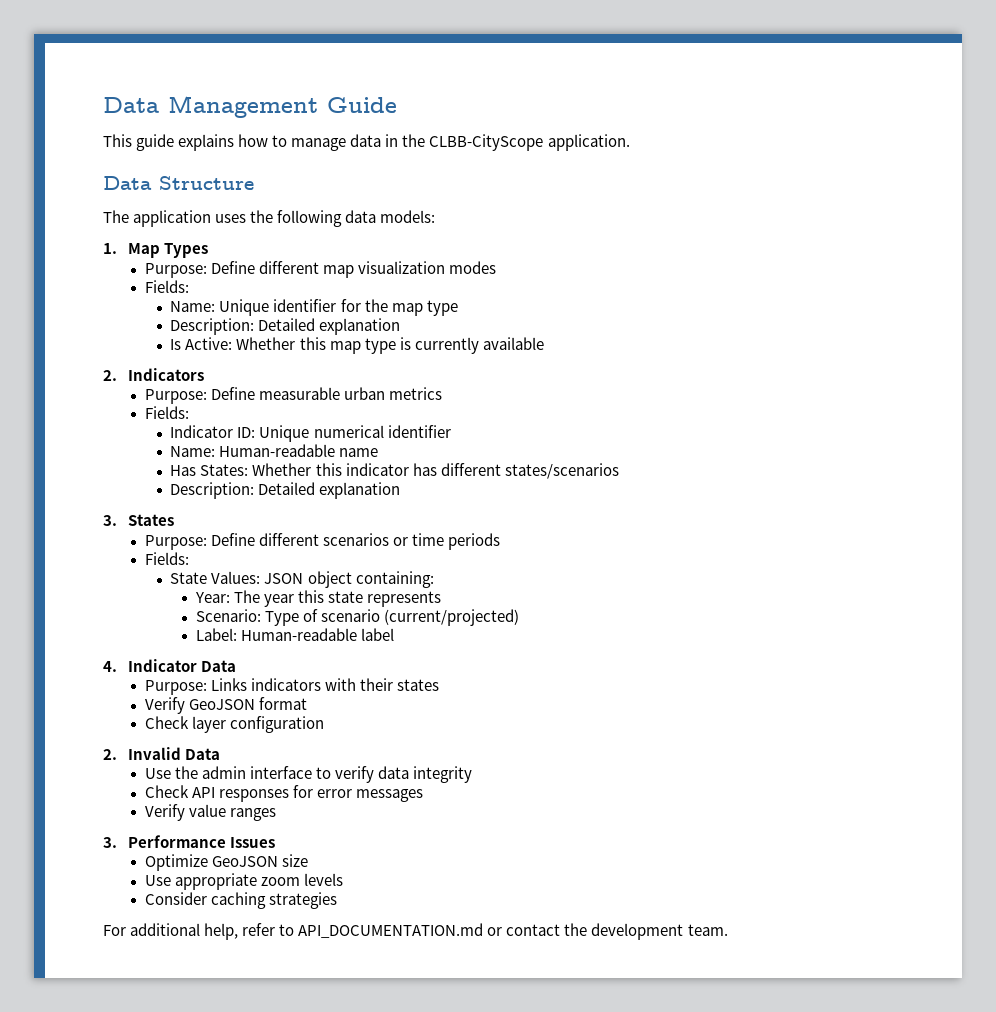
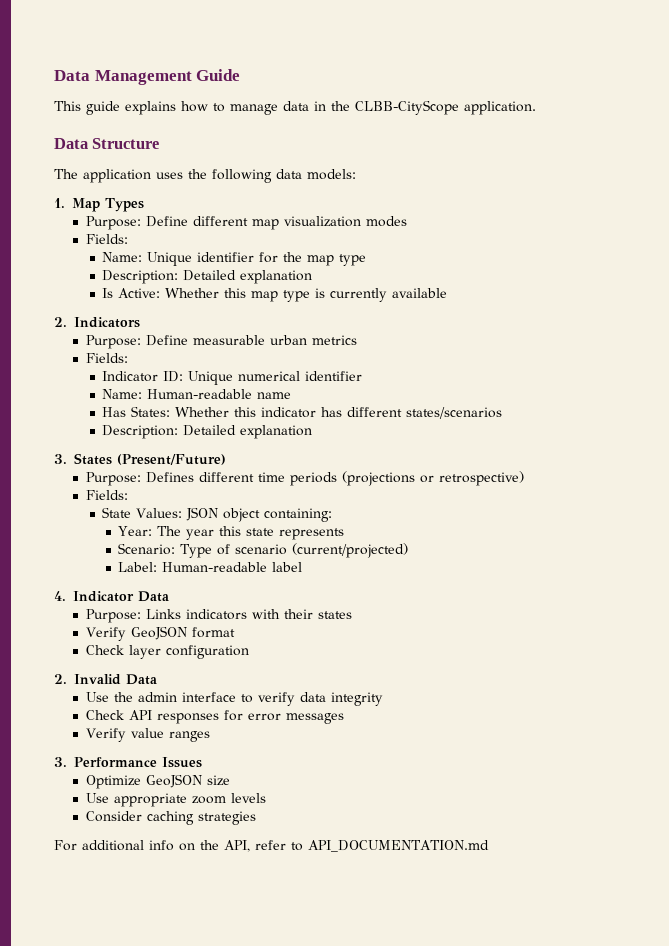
[144,533,409,550] // Purpose: Define different scenarios or -> [117,454,226,465] [85,472,254,486] (Present/Future) // Purpose: Defines different
(501, 541) none -> [341,471,524,486] (projections or retrospective)
[204,923,728,940] help, refer to API_DOCUMENTATION.md or contact the development team. -> [149,840,489,852] info on the API, refer to API_DOCUMENTATION.md

